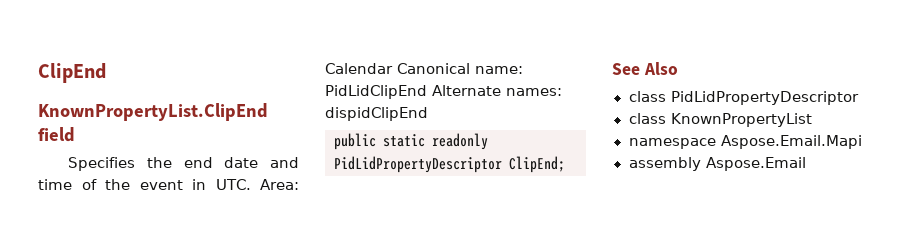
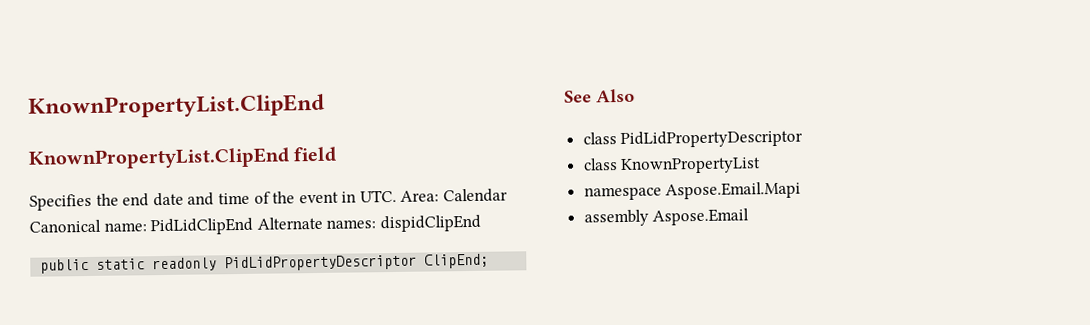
[38,63,106,83] ClipEnd -> [28,93,325,119] KnownPropertyList.ClipEnd

